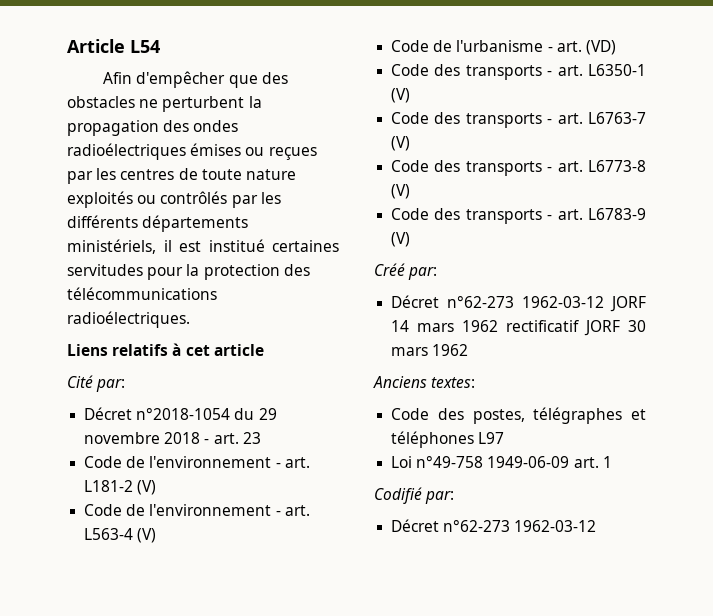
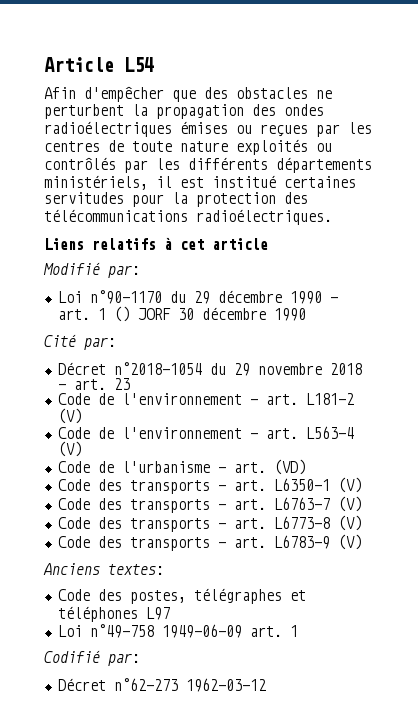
(264, 350) none -> [43,262,140,278] [57,290,338,304] [57,306,306,322] // Modifié par: // Loi n°90-1170 du 29 décembre 1990 - art. 1 () JORF 30 décembre 1990
[374,263,438,280] [391,295,646,312] [391,320,646,336] [391,344,469,356] // Créé par: // Décret n°62-273 1962-03-12 JORF 14 mars 1962 rectificatif JORF 30 mars 1962 -> (362, 542) none

